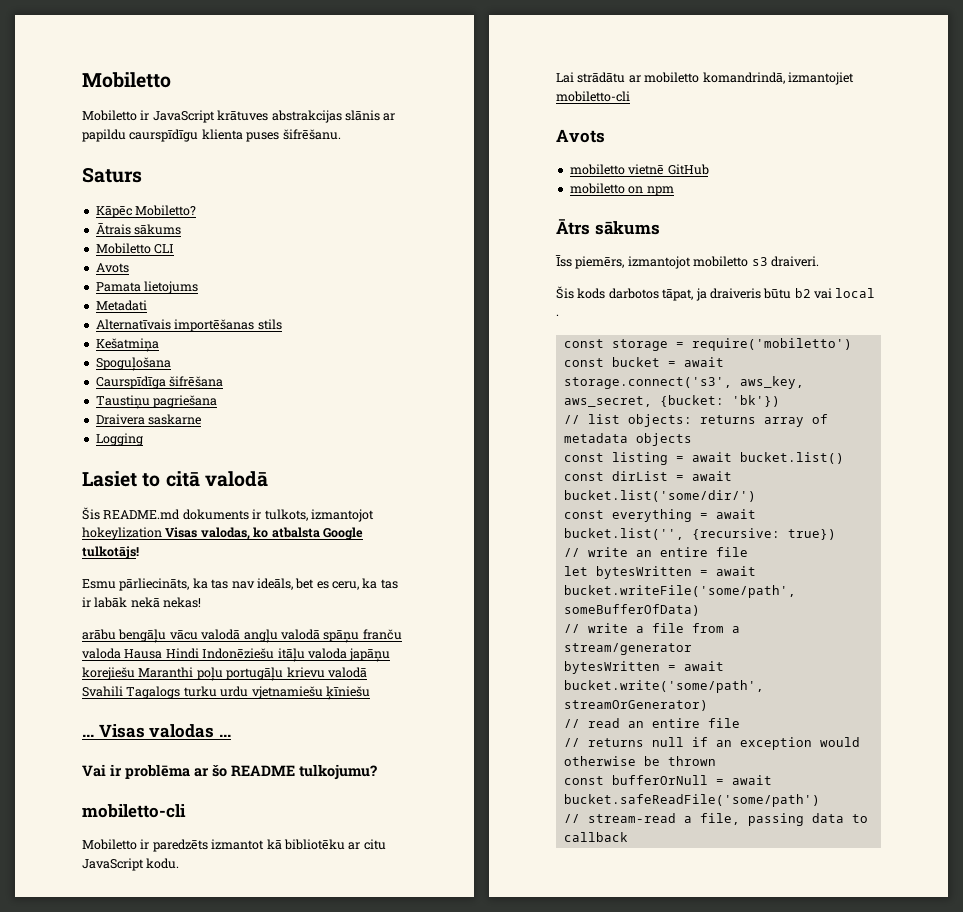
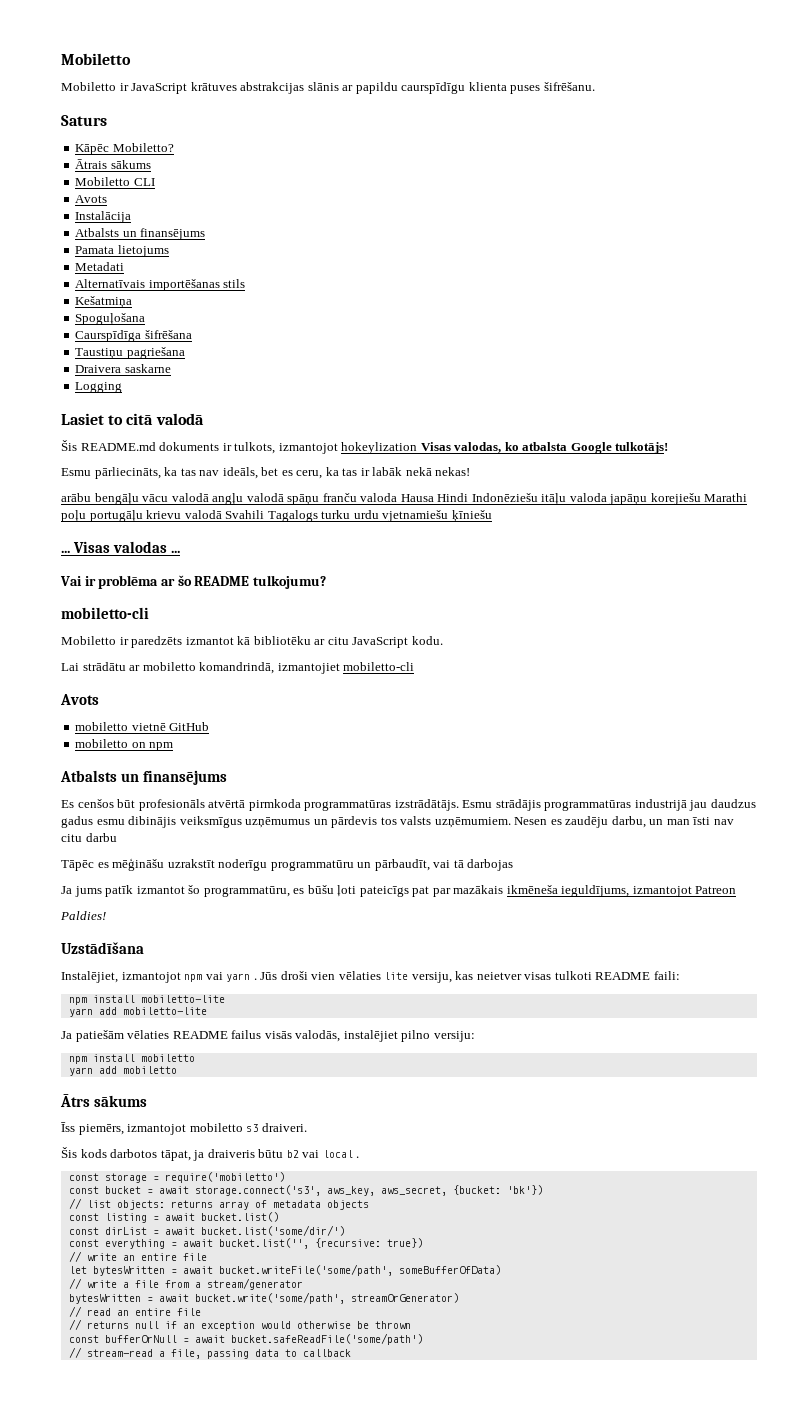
(129, 268) none -> [75,211,132,223] [75,228,206,240] // Instalācija // Atbalsts un finansējums
[138,667,194,678] Maranthi -> [704,493,748,502] Marathi
(674, 191) none -> [60,770,227,785] [61,799,756,811] [61,816,734,828] [61,833,117,842] [61,858,514,871] [61,885,737,897] [60,911,106,920] [61,942,144,954] [61,971,680,983] [68,995,225,1005] [68,1007,207,1017] [61,1030,475,1042] [68,1054,195,1064] [68,1066,177,1076] // Atbalsts un finansējums // Es cenšos būt profesionāls atvērtā pirmkoda programmatūras izstrādātājs. Esmu strādājis programmatūras industrijā jau daudzus gadus esmu dibinājis veiksmīgus uzņēmumus un pārdevis tos valsts uzņēmumiem. Nesen es zaudēju darbu, un man īsti nav citu darbu // Tāpēc es mēģināšu uzrakstīt noderīgu programmatūru un pārbaudīt, vai tā darbojas // Ja jums patīk izmantot šo programmatūru, es būšu ļoti pateicīgs pat par mazākais ikmēneša ieguldījums, izmantojot Patreon // Paldies! // Uzstādīšana // Instalējiet, izmantojot npm vai yarn . Jūs droši vien vēlaties lite versiju, kas neietver visas tulkoti README faili: // npm install mobiletto-lite // yarn add mobiletto-lite // Ja patiešām vēlaties README failus visās valodās, instalējiet pilno versiju: // npm install mobiletto // yarn add mobiletto

